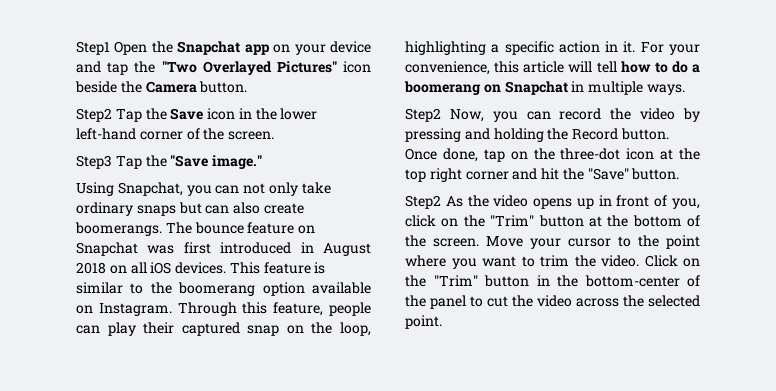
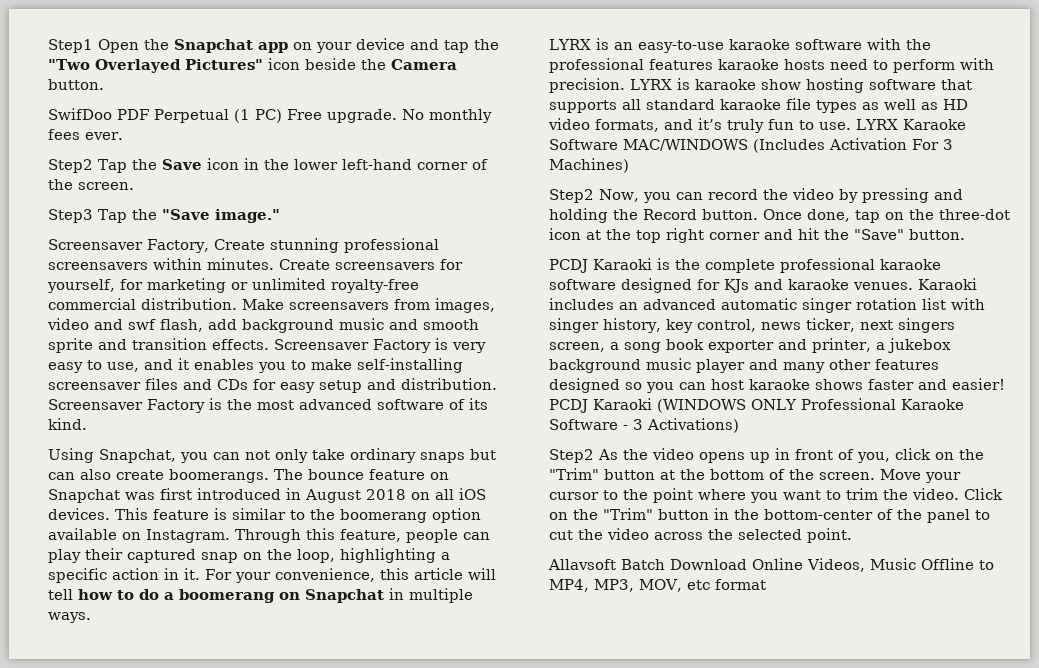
(248, 87) none -> [48,108,492,123] [48,129,123,140] // SwifDoo PDF Perpetual (1 PC) Free upgrade. No monthly fees ever.
(263, 162) none -> [48,238,439,253] [48,258,463,270] [47,278,419,293] [48,298,495,313] [47,318,479,333] [48,338,486,353] [48,358,463,373] [48,378,497,393] [48,398,488,413] [48,418,87,430] // Screensaver Factory, Create stunning professional screensavers within minutes. Create screensavers for yourself, for marketing or unlimited royalty-free commercial distribution. Make screensavers from images, video and swf flash, add background music and smooth sprite and transition effects. Screensaver Factory is very easy to use, and it enables you to make self-installing screensaver files and CDs for easy setup and distribution. Screensaver Factory is the most advanced software of its kind.
(685, 89) none -> [549,38,931,53] [549,58,994,73] [549,78,972,93] [549,98,968,113] [548,118,966,133] [549,138,953,153] [549,158,629,173] // LYRX is an easy-to-use karaoke software with the professional features karaoke hosts need to perform with precision. LYRX is karaoke show hosting software that supports all standard karaoke file types as well as HD video formats, and it’s truly fun to use. LYRX Karaoke Software MAC/WINDOWS (Includes Activation For 3 Machines)
(680, 174) none -> [549,258,941,273] [549,278,977,293] [549,298,985,313] [549,318,955,333] [549,338,951,353] [549,358,939,373] [549,378,1005,393] [549,398,964,413] [549,418,739,433] // PCDJ Karaoki is the complete professional karaoke software designed for KJs and karaoke venues. Karaoki includes an advanced automatic singer rotation list with singer history, key control, news ticker, next singers screen, a song book exporter and printer, a jukebox background music player and many other features designed so you can host karaoke shows faster and easier! PCDJ Karaoki (WINDOWS ONLY Professional Karaoke Software - 3 Activations)
(442, 322) none -> [548,558,994,572] [549,579,766,592] // Allavsoft Batch Download Online Videos, Music Offline to MP4, MP3, MOV, etc format

